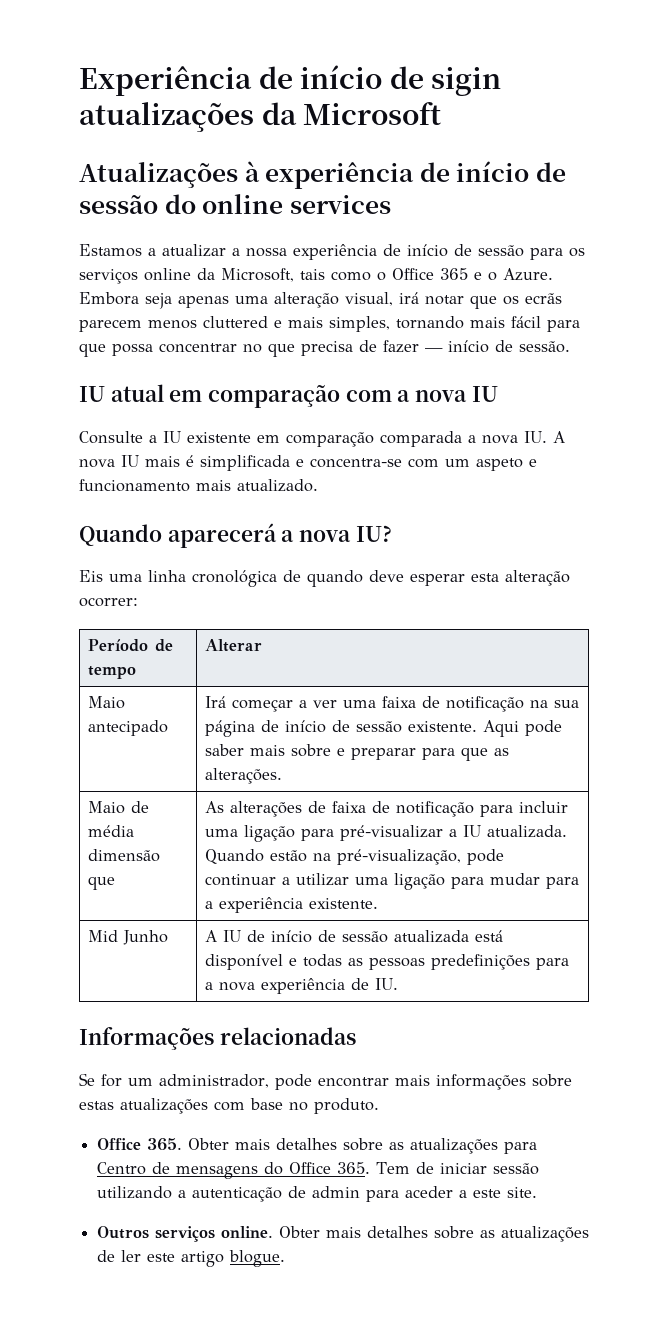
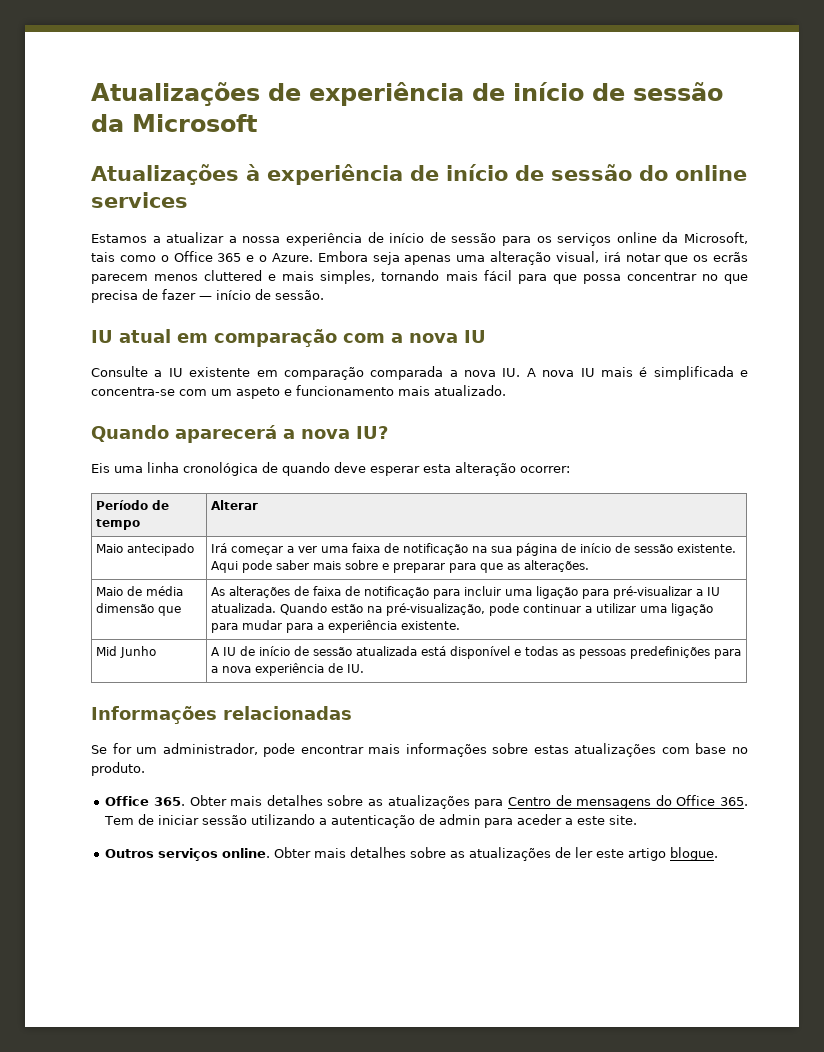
[79,65,502,96] [79,102,254,132] Experiência de início de sigin atualizações -> [91,82,723,106] Atualizações de experiência de início de sessão

